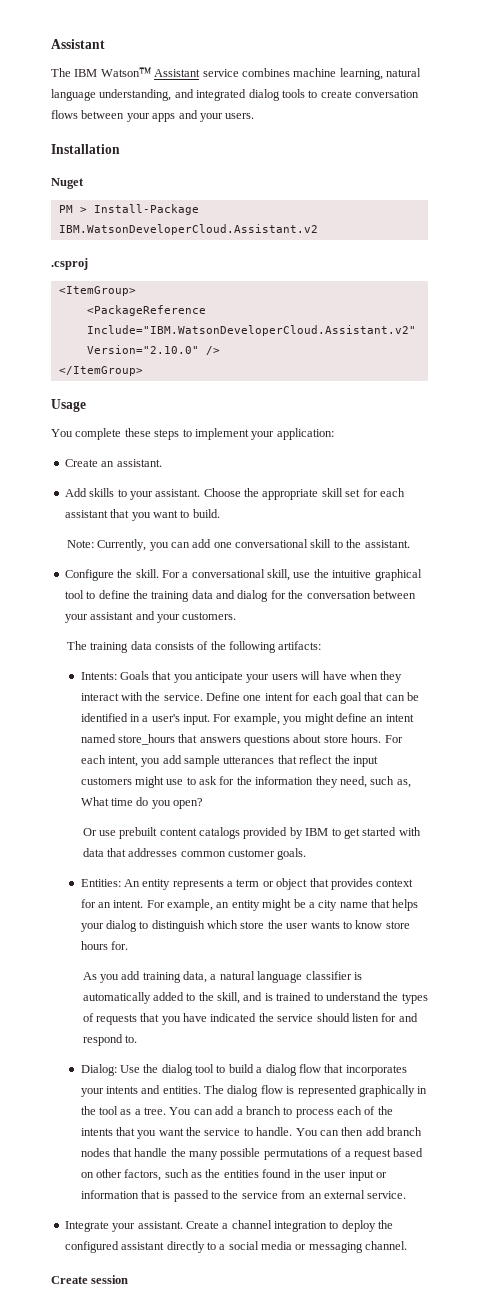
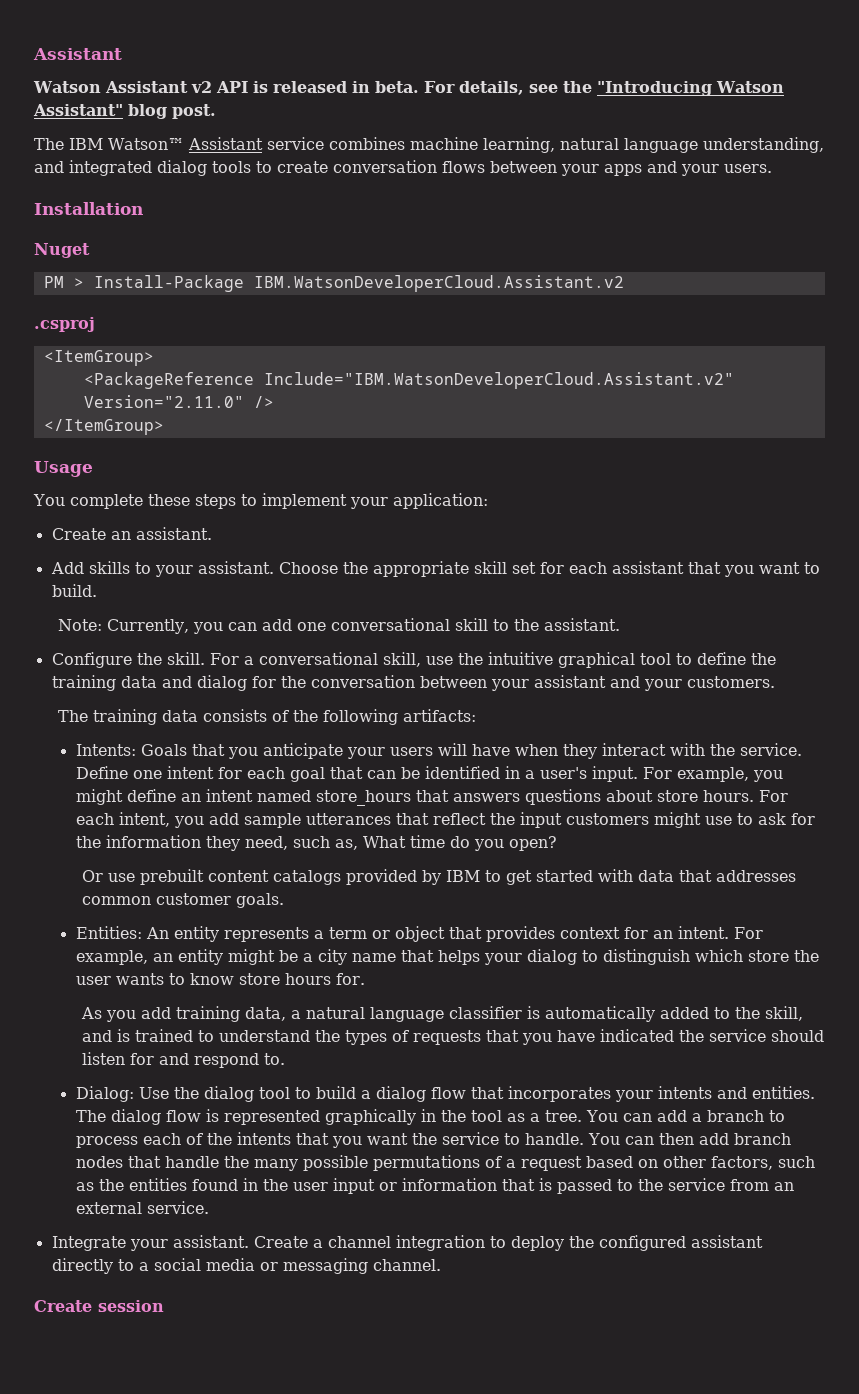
[51,39,105,49] Assistant -> [33,48,122,60] [33,81,784,96] [33,104,216,119] Assistant // Watson Assistant v2 API is released in beta. For details, see the "Introducing Watson Assistant" blog post.
[86,345,199,354] Version="2.10.0" -> [83,395,244,408] Version="2.11.0"

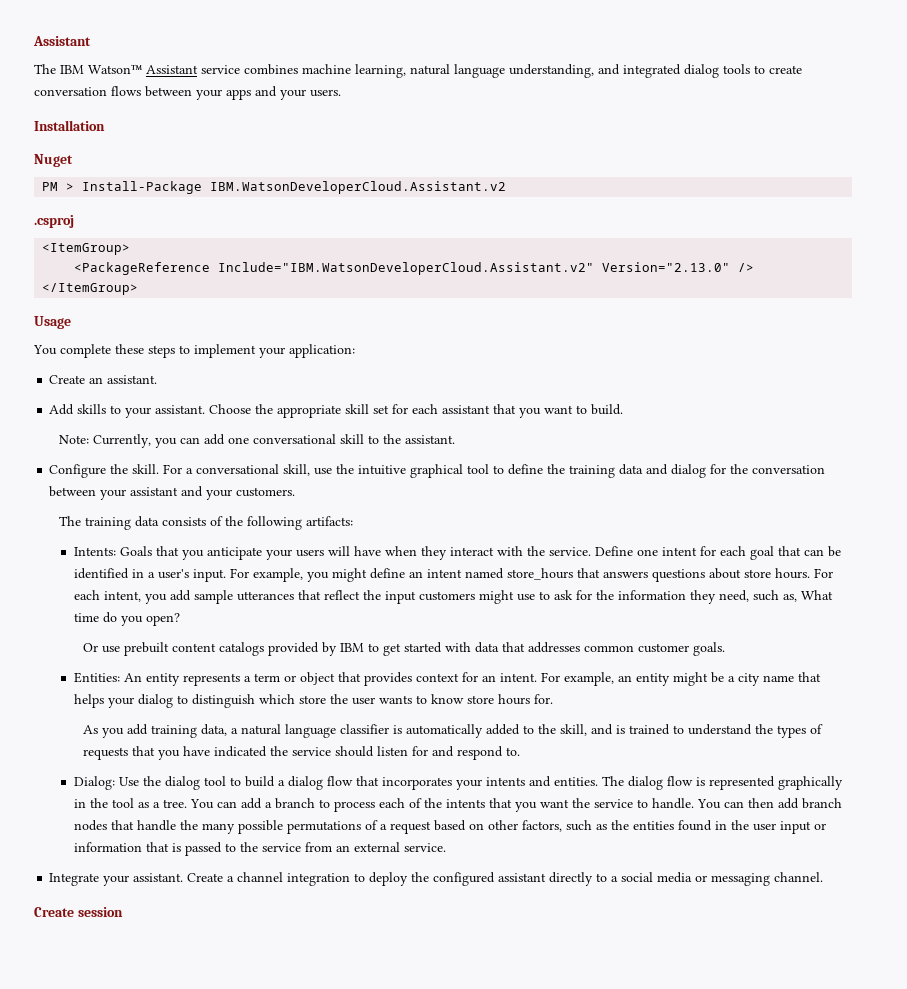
[33,48,122,60] [33,81,784,96] [33,104,216,119] Assistant // Watson Assistant v2 API is released in beta. For details, see the "Introducing Watson Assistant" blog post. -> [33,36,91,46] Assistant
[83,395,244,408] Version="2.11.0" -> [602,262,731,272] Version="2.13.0"

